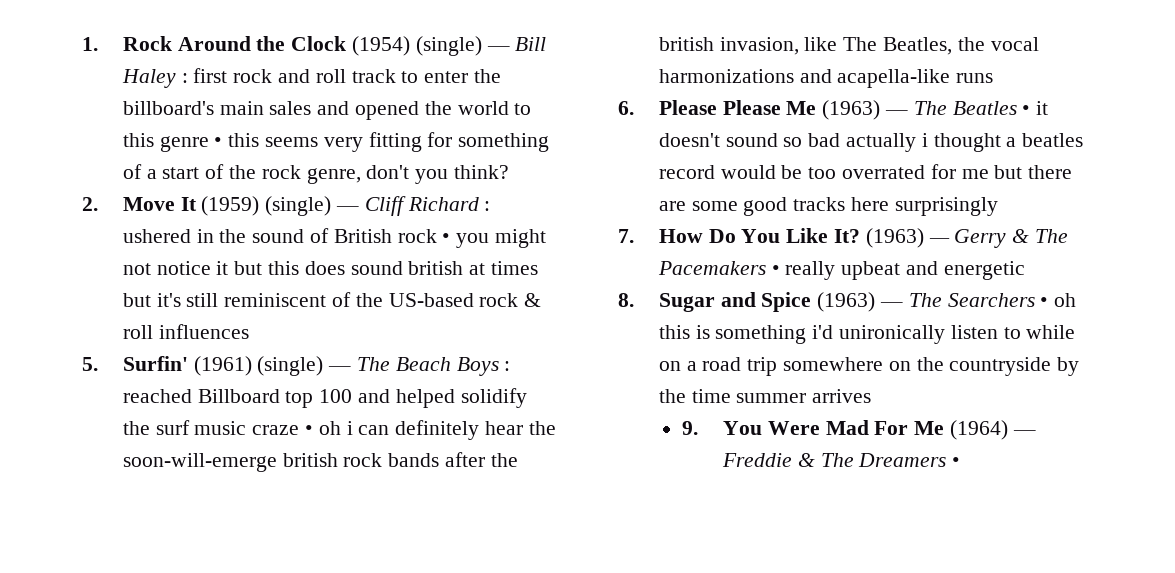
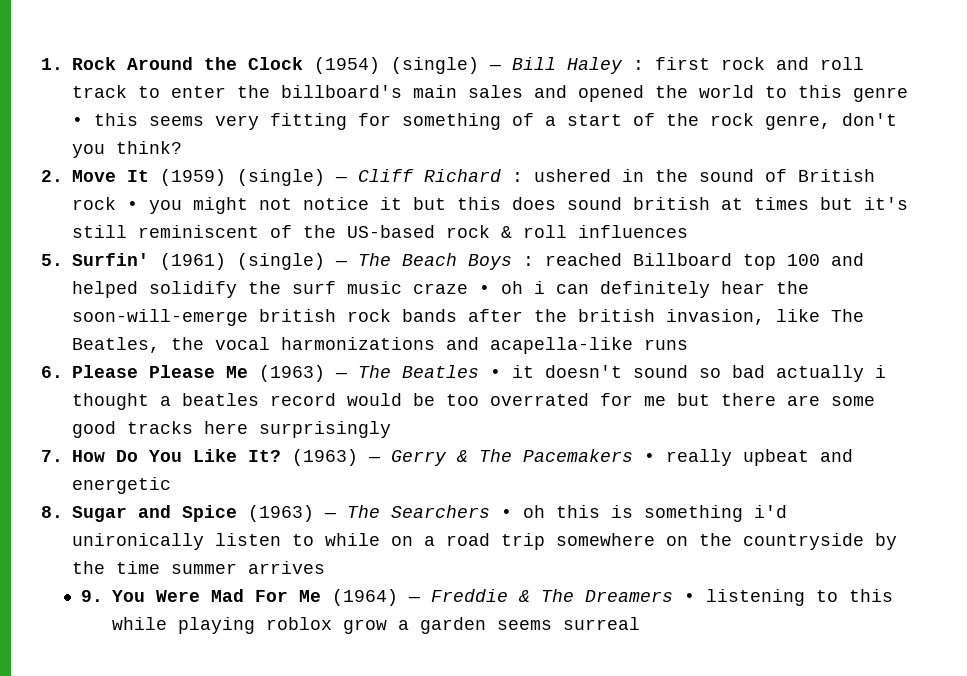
(961, 462) none -> [705,589,893,606] [111,617,640,634] listening to this while playing roblox grow a garden seems surreal

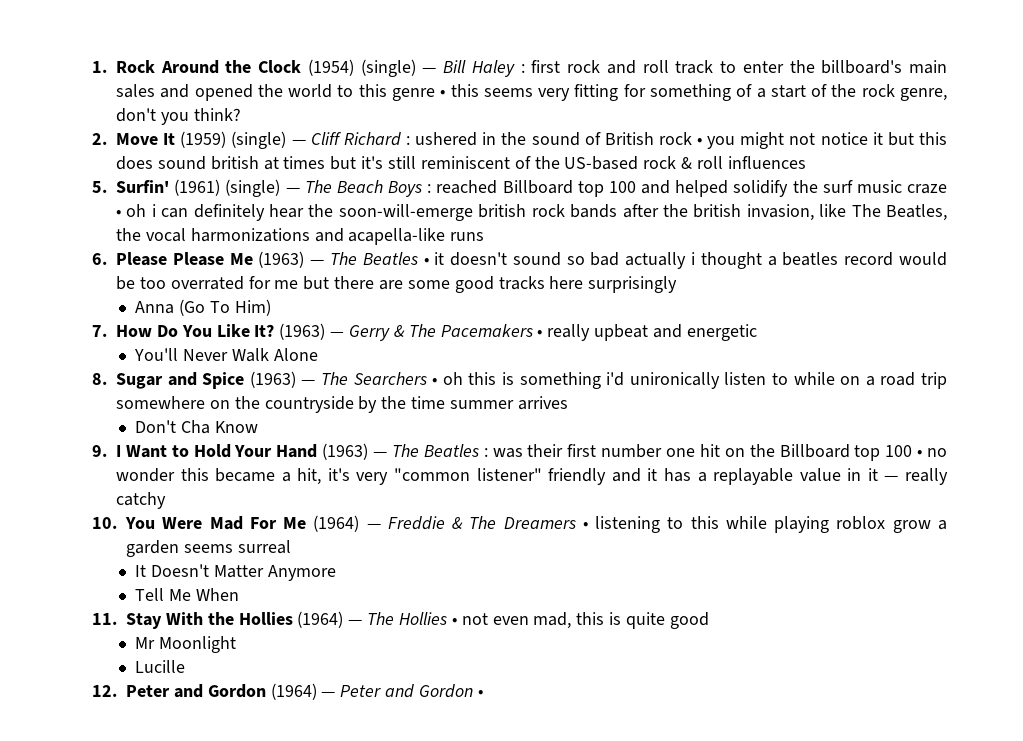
(391, 429) none -> [134,299,271,316] // Anna (Go To Him)
(171, 485) none -> [133,348,318,362] // You'll Never Walk Alone
[80,590,103,602] 9. -> [134,420,258,434] [92,443,947,461] [116,468,948,485] [116,492,166,509] [92,517,117,529] Don't Cha Know // 9. I Want to Hold Your Hand (1963) — The Beatles : was their first number one hit on the Billboard top 100 • no wonder this became a hit, it's very "common listener" friendly and it has a replayable value in it — really catchy // 10.
(640, 623) none -> [134,564,336,581] [134,588,239,601] [92,611,709,629] [134,636,236,653] [134,660,185,673] [92,683,483,700] // It Doesn't Matter Anymore // Tell Me When // 11. Stay With the Hollies (1964) — The Hollies • not even mad, this is quite good // Mr Moonlight // Lucille // 12. Peter and Gordon (1964) — Peter and Gordon •

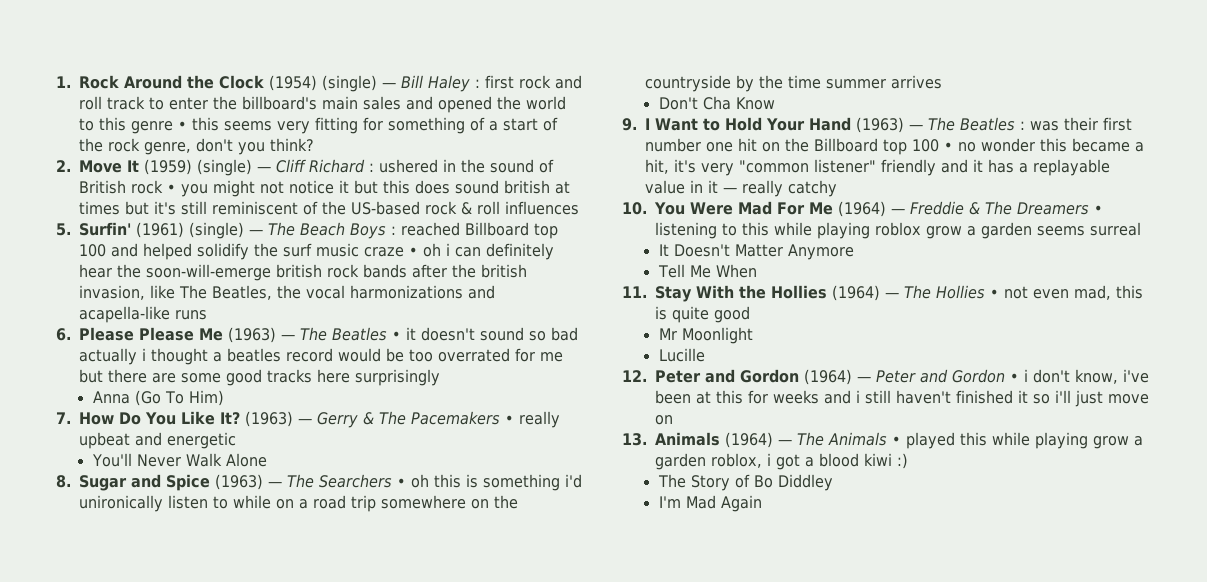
(483, 693) none -> [1024,369,1149,384] [655,390,1149,407] [655,415,673,425] [622,432,1143,449] [655,453,908,470] [657,474,833,491] [658,495,762,512] i don't know, i've been at this for weeks and i still haven't finished it so i'll just move on // 13. Animals (1964) — The Animals • played this while playing grow a garden roblox, i got a blood kiwi :) // The Story of Bo Diddley // I'm Mad Again

